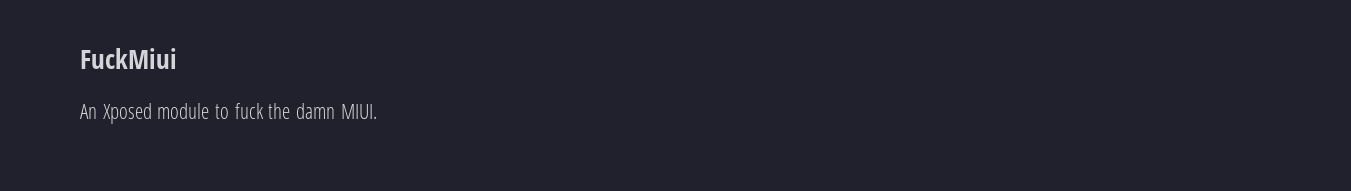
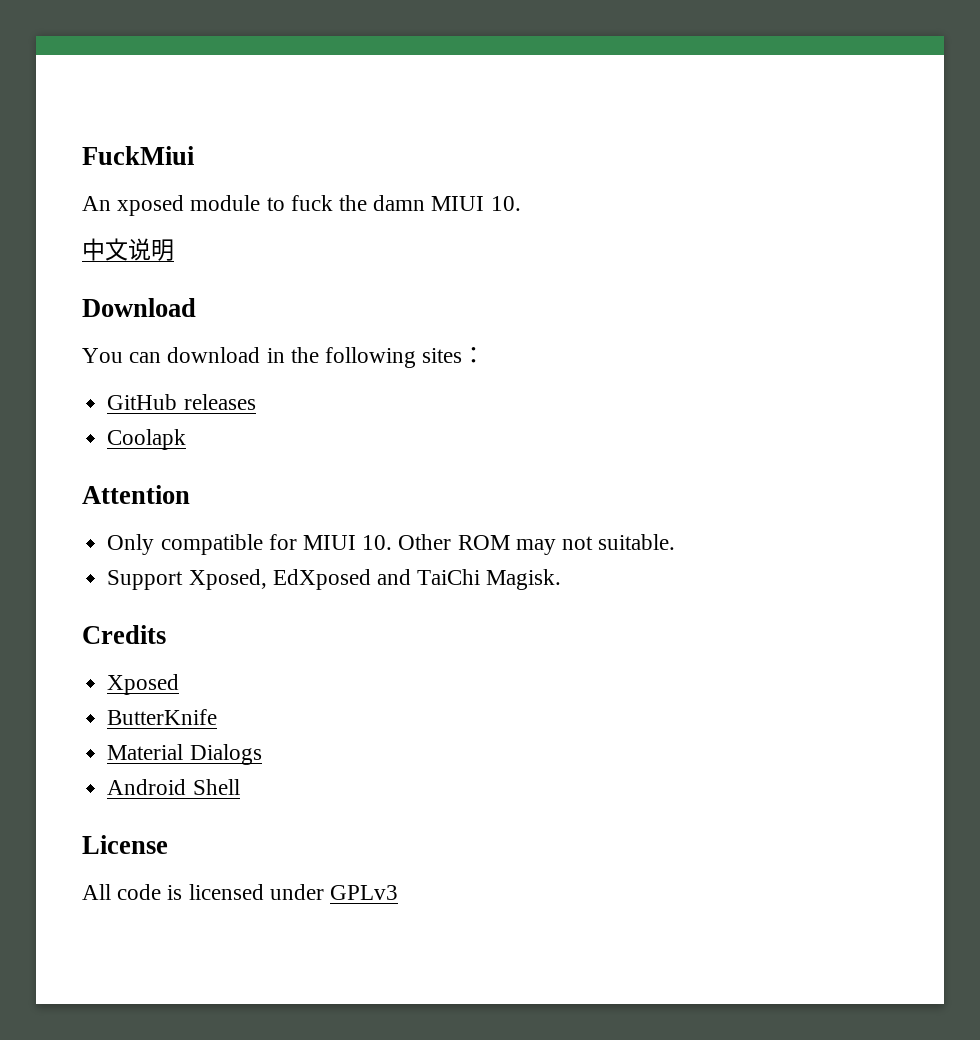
[102,103,152,124] Xposed -> [117,195,185,216] xposed
[340,104,377,119] MIUI. -> [431,196,521,211] [82,238,174,261] [82,298,196,317] [82,347,486,368] [107,394,256,410] [107,429,187,450] [82,485,190,504] [107,534,676,555] [107,569,562,590] [82,625,166,644] [107,674,180,695] [107,709,218,725] [107,744,262,765] [107,779,240,795] [82,835,168,854] [82,884,399,900] MIUI 10. // 中文说明 // Download // You can download in the following sites： // GitHub releases // Coolapk // Attention // Only compatible for MIUI 10. Other ROM may not suitable. // Support Xposed, EdXposed and TaiChi Magisk. // Credits // Xposed // ButterKnife // Material Dialogs // Android Shell // License // All code is licensed under GPLv3

